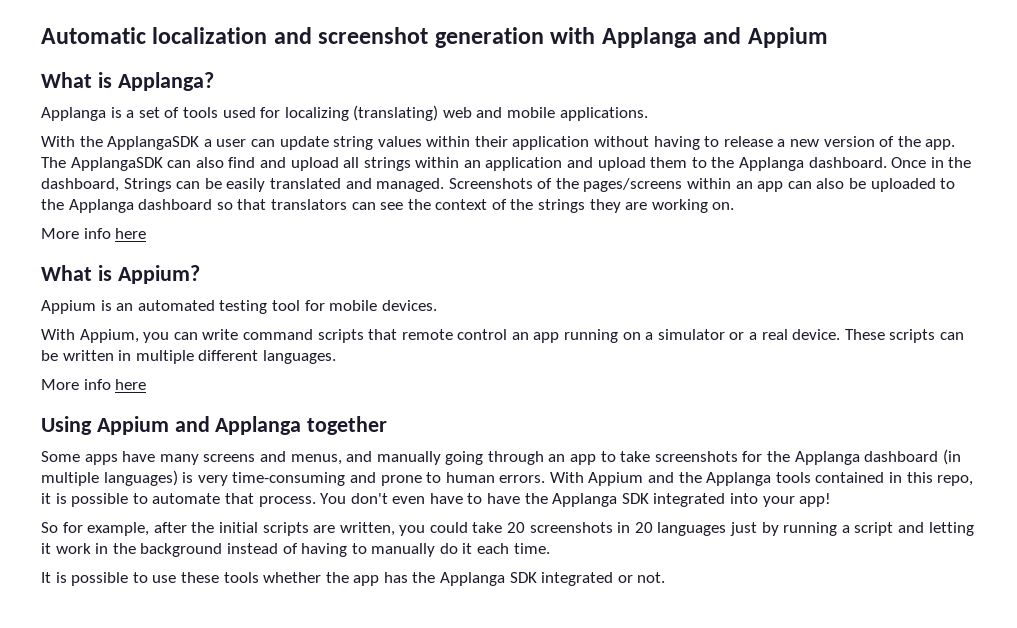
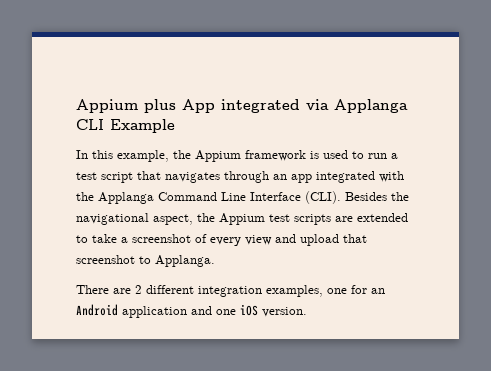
[41,27,828,48] [41,72,214,91] [41,105,648,121] [41,136,956,150] [41,157,972,171] [41,178,956,192] [41,199,735,213] [41,228,147,239] [41,265,200,284] [41,300,437,314] [41,329,964,343] [41,350,336,364] [41,379,147,390] [41,416,388,435] [41,449,961,465] [41,470,974,486] [41,493,832,507] [41,522,974,536] [41,543,550,557] [41,572,666,586] Automatic localization and screenshot generation with Applanga and Appium // What is Applanga? // Applanga is a set of tools used for localizing (translating) web and mobile applications. // With the ApplangaSDK a user can update string values within their application without having to release a new version of the app. The ApplangaSDK can also find and upload all strings within an application and upload them to the Applanga dashboard. Once in the dashboard, Strings can be easily translated and managed. Screenshots of the pages/screens within an app can also be uploaded to the Applanga dashboard so that translators can see the context of the strings they are working on. // More info here // What is Appium? // Appium is an automated testing tool for mobile devices. // With Appium, you can write command scripts that remote control an app running on a simulator or a real device. These scripts can be written in multiple different languages. // More info here // Using Appium and Applanga together // Some apps have many screens and menus, and manually going through an app to take screenshots for the Applanga dashboard (in multiple languages) is very time-consuming and prone to human errors. With Appium and the Applanga tools contained in this repo, it is possible to automate that process. You don't even have to have the Applanga SDK integrated into your app! // So for example, after the initial scripts are written, you could take 20 screenshots in 20 languages just by running a script and letting it work in the background instead of having to manually do it each time. // It is possible to use these tools whether the app has the Applanga SDK integrated or not. -> [76,99,408,113] [76,119,175,133] [76,150,398,162] [76,171,404,183] [76,191,409,204] [76,213,408,225] [76,234,367,246] [76,255,215,267] [76,285,385,297] [76,304,307,318] Appium plus App integrated via Applanga CLI Example // In this example, the Appium framework is used to run a test script that navigates through an app integrated with the Applanga Command Line Interface (CLI). Besides the navigational aspect, the Appium test scripts are extended to take a screenshot of every view and upload that screenshot to Applanga. // There are 2 different integration examples, one for an Android application and one iOS version.

